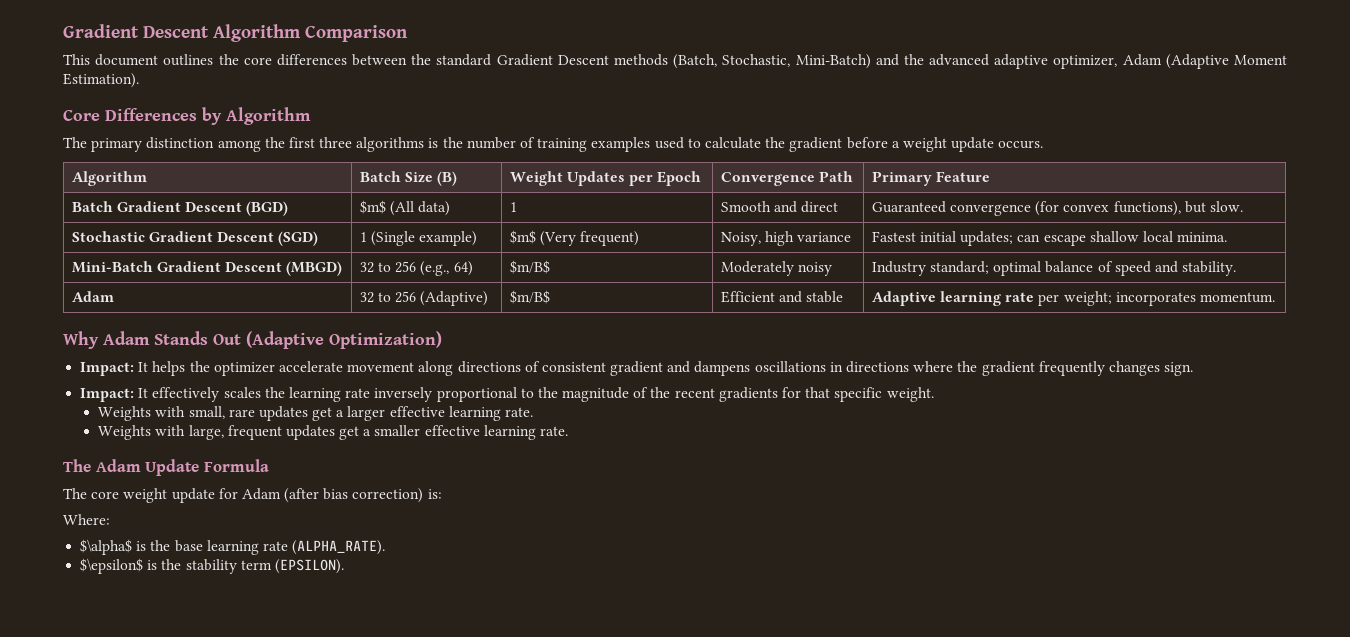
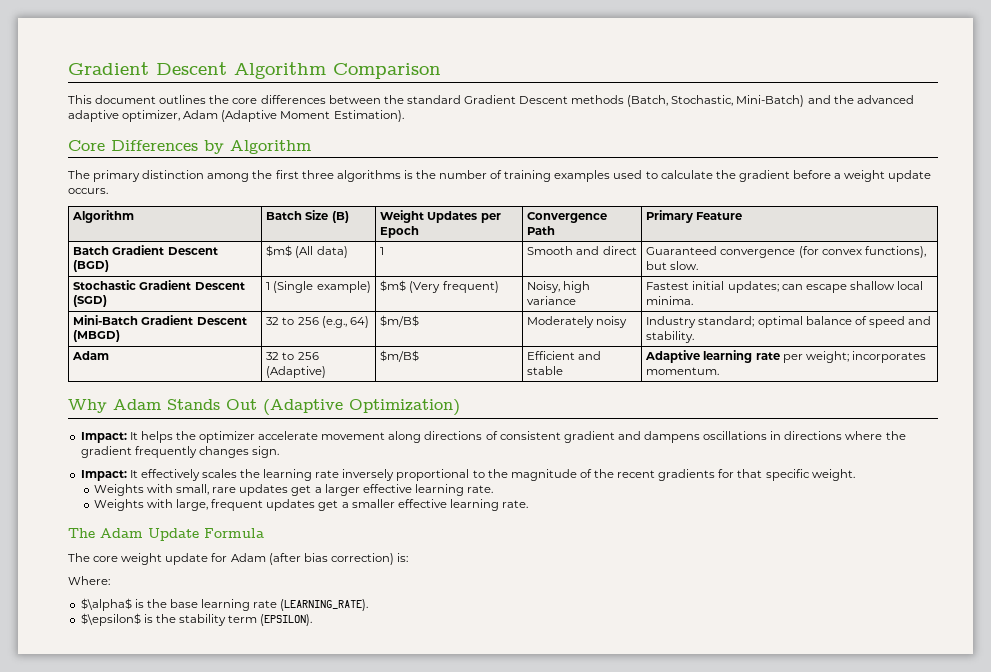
[292,540,386,555] (ALPHA_RATE). -> [280,599,369,611] (LEARNING_RATE).

